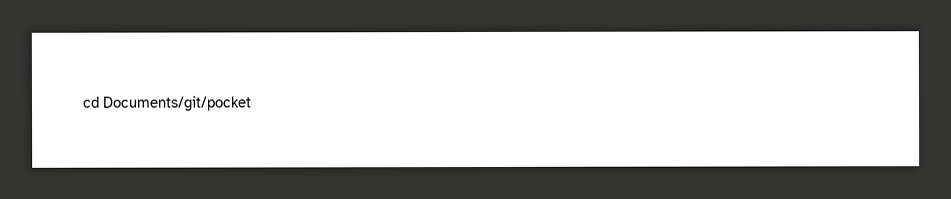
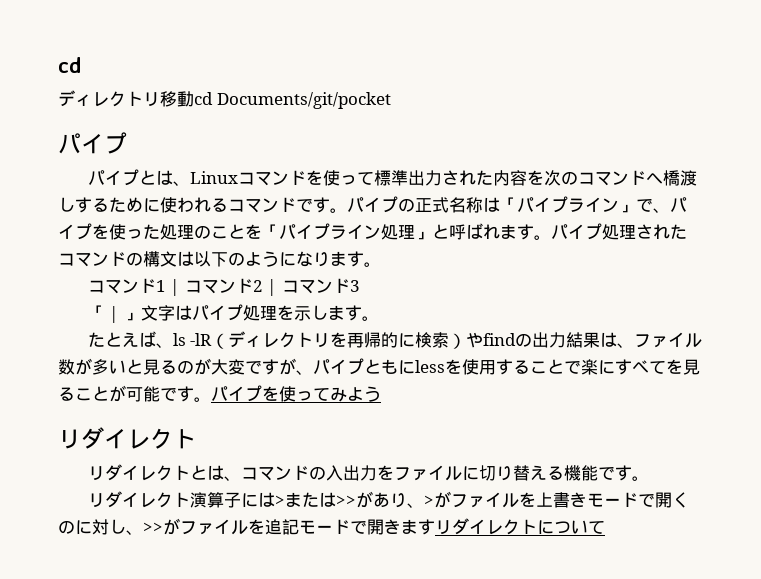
[82,95,252,112] cd Documents/git/pocket -> [58,57,81,73] [58,90,391,109] [58,132,127,154] [87,169,697,186] [58,196,687,213] [58,223,687,240] [58,251,381,267] [87,278,361,296] [87,304,379,323] [87,331,703,349] [58,358,700,375] [58,385,381,402] [58,427,196,449] [87,464,649,481] [87,491,689,508] [58,518,605,535] cd // ディレクトリ移動cd Documents/git/pocket // パイプ // パイプとは、Linuxコマンドを使って標準出力された内容を次のコマンドへ橋渡しするために使われるコマンドです。パイプの正式名称は「パイプライン」で、パイプを使った処理のことを「パイプライン処理」と呼ばれます。パイプ処理されたコマンドの構文は以下のようになります。 // コマンド1 | コマンド2 | コマンド3 // 「 | 」文字はパイプ処理を示します。 // たとえば、ls -lR（ディレクトリを再帰的に検索）やfindの出力結果は、ファイル数が多いと見るのが大変ですが、パイプともにlessを使用することで楽にすべてを見ることが可能です。パイプを使ってみよう // リダイレクト // リダイレクトとは、コマンドの入出力をファイルに切り替える機能です。 // リダイレクト演算子には>または>>があり、>がファイルを上書きモードで開くのに対し、>>がファイルを追記モードで開きますリダイレクトについて

